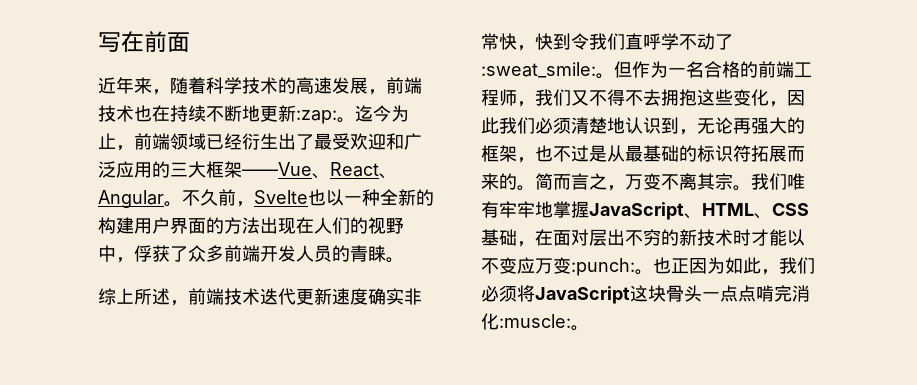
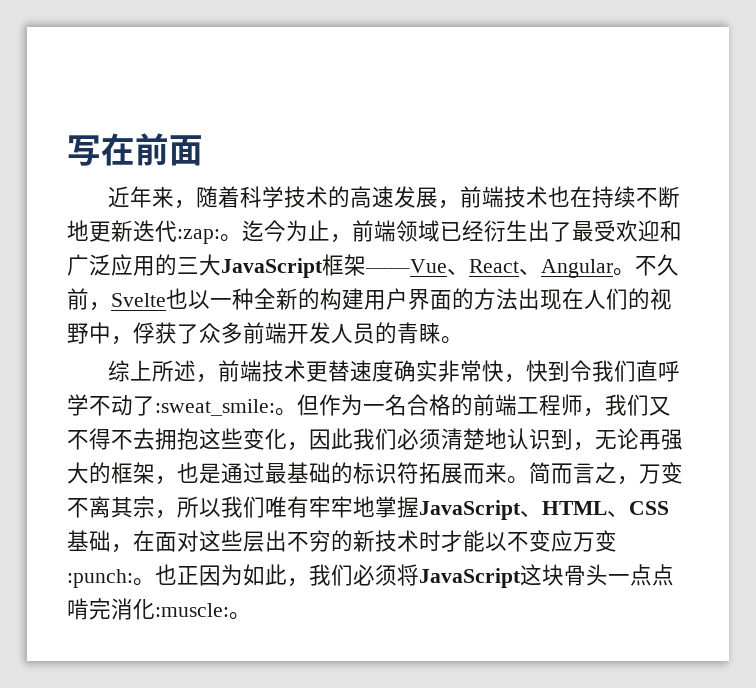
(296, 113) none -> [133,220,177,242] 迭代
(206, 169) none -> [221,258,323,278] JavaScript
[260,288,332,305] 迭代更新 -> [305,360,350,382] 更替
[553,145,625,162] 不过是从 -> [199,462,265,484] 是通过
[499,173,517,190] 的 -> (507, 473) none
[733,185,751,191] 。 -> [155,496,221,519] ，所以
(589, 237) none -> [199,530,243,552] 这些

